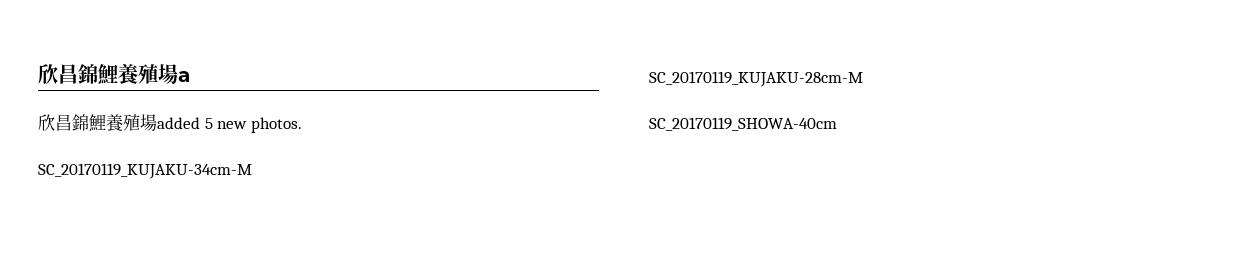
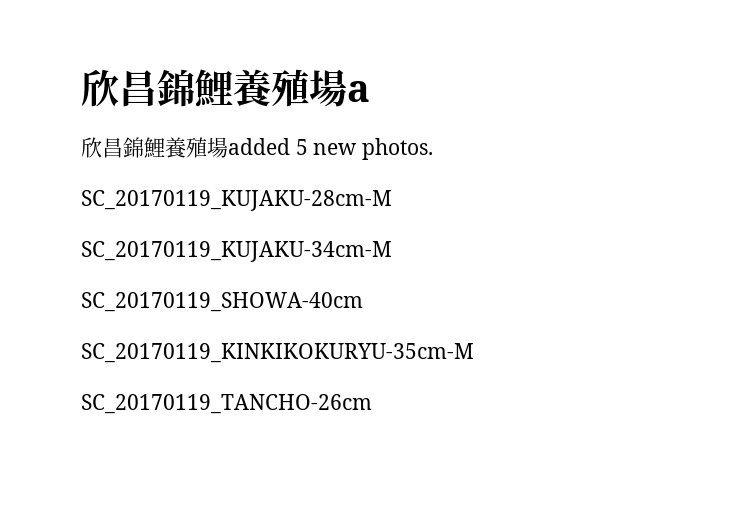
(302, 125) none -> [81,190,392,211] // SC_20170119_KUJAKU-28cm-M
[649,71,863,87] [649,117,837,131] SC_20170119_KUJAKU-28cm-M // SC_20170119_SHOWA-40cm -> [81,292,363,312] [81,343,474,363] [81,394,372,414] SC_20170119_SHOWA-40cm // SC_20170119_KINKIKOKURYU-35cm-M // SC_20170119_TANCHO-26cm

